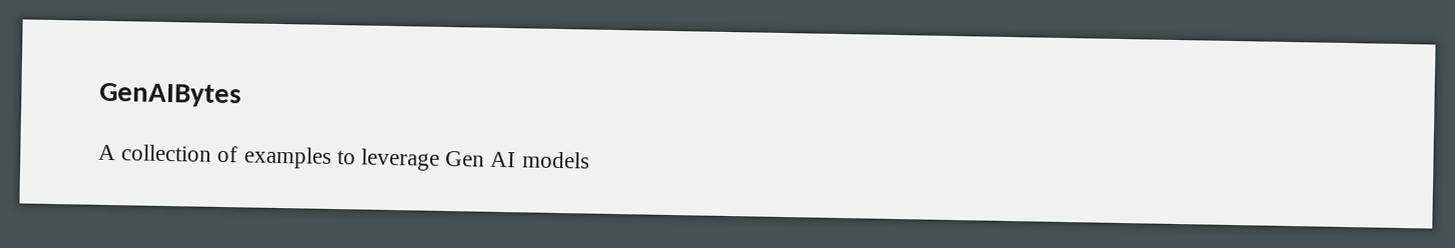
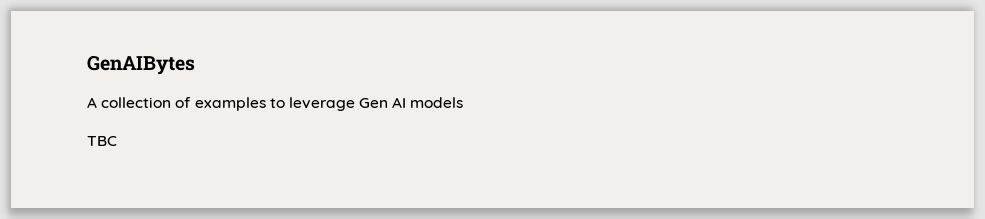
(590, 160) none -> [87,136,117,146] // TBC

